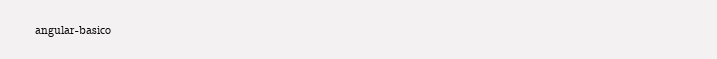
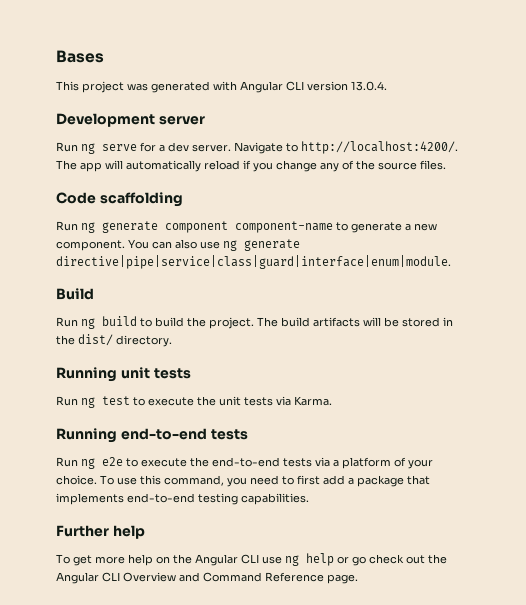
[35,26,111,37] angular-basico -> [56,50,104,63] [56,81,387,93] [56,113,205,127] [56,141,458,154] [56,160,446,172] [56,192,183,207] [56,221,437,233] [56,239,300,251] [56,255,451,269] [56,288,94,300] [56,316,453,329] [56,334,172,347] [56,367,191,382] [56,396,332,408] [56,428,248,443] [56,457,433,469] [56,475,430,487] [56,493,309,505] [56,525,145,539] [56,553,447,566] [56,572,358,584] Bases // This project was generated with Angular CLI version 13.0.4. // Development server // Run ng serve for a dev server. Navigate to http://localhost:4200/. The app will automatically reload if you change any of the source files. // Code scaffolding // Run ng generate component component-name to generate a new component. You can also use ng generate directive|pipe|service|class|guard|interface|enum|module. // Build // Run ng build to build the project. The build artifacts will be stored in the dist/ directory. // Running unit tests // Run ng test to execute the unit tests via Karma. // Running end-to-end tests // Run ng e2e to execute the end-to-end tests via a platform of your choice. To use this command, you need to first add a package that implements end-to-end testing capabilities. // Further help // To get more help on the Angular CLI use ng help or go check out the Angular CLI Overview and Command Reference page.

